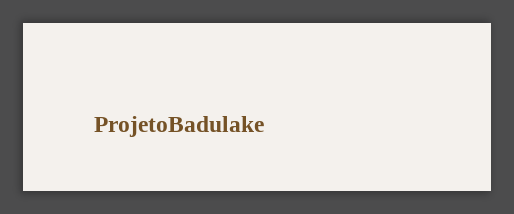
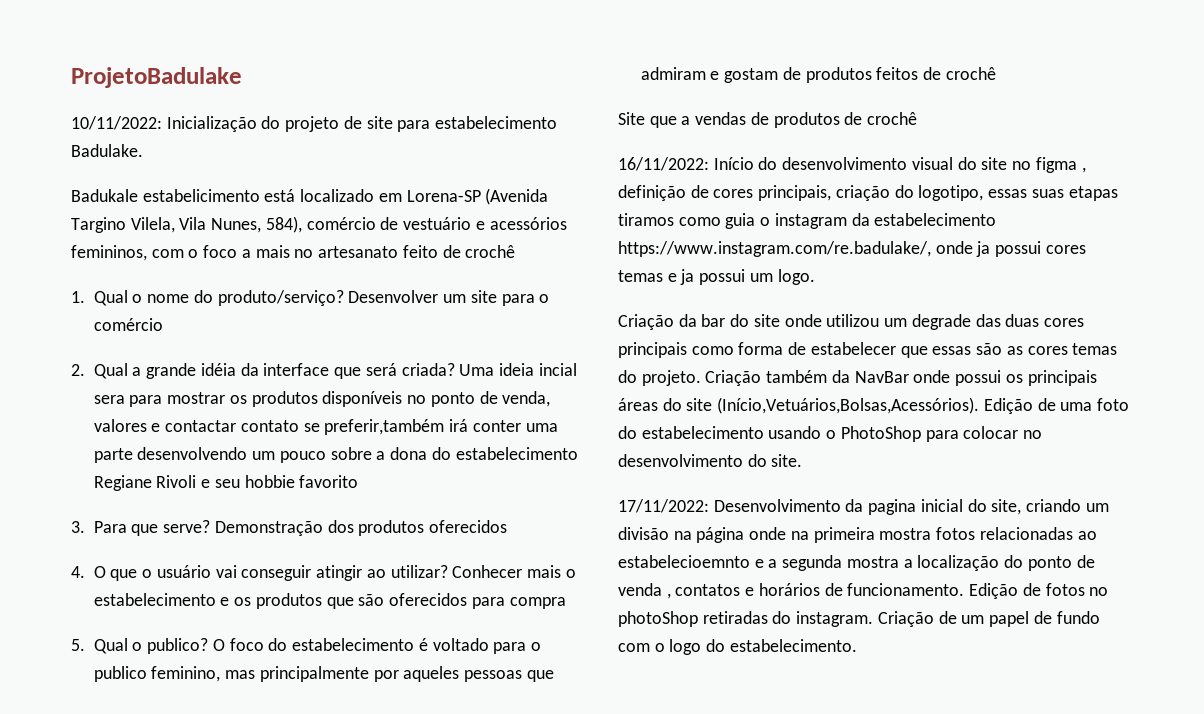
(264, 126) none -> [71,116,558,132] [71,144,143,157] [71,188,549,205] [71,216,567,233] [71,245,516,261] [71,290,550,306] [93,318,163,331] [71,363,577,379] [93,391,551,407] [93,419,558,435] [93,447,578,463] [93,475,359,491] [71,520,508,536] [71,565,576,581] [93,593,566,609] [71,638,541,654] [93,666,554,682] [640,67,996,83] [618,112,918,128] [618,157,1086,173] [618,185,1118,201] [618,213,997,229] [618,241,1086,257] [618,269,815,285] [618,314,1084,330] [618,342,1118,358] [618,370,1097,386] [618,397,1130,414] [618,426,1043,442] [618,454,803,467] [618,499,1109,515] [618,527,1097,543] [618,555,1095,571] [618,583,1109,599] [618,611,1100,627] [618,639,857,655] // 10/11/2022: Inicialização do projeto de site para estabelecimento Badulake. // Badukale estabelicimento está localizado em Lorena-SP (Avenida Targino Vilela, Vila Nunes, 584), comércio de vestuário e acessórios femininos, com o foco a mais no artesanato feito de crochê // 1. Qual o nome do produto/serviço? Desenvolver um site para o comércio // 2. Qual a grande idéia da interface que será criada? Uma ideia incial sera para mostrar os produtos disponíveis no ponto de venda, valores e contactar contato se preferir,também irá conter uma parte desenvolvendo um pouco sobre a dona do estabelecimento Regiane Rivoli e seu hobbie favorito // 3. Para que serve? Demonstração dos produtos oferecidos // 4. O que o usuário vai conseguir atingir ao utilizar? Conhecer mais o estabelecimento e os produtos que são oferecidos para compra // 5. Qual o publico? O foco do estabelecimento é voltado para o publico feminino, mas principalmente por aqueles pessoas que admiram e gostam de produtos feitos de crochê // Site que a vendas de produtos de crochê // 16/11/2022: Início do desenvolvimento visual do site no figma , definição de cores principais, criação do logotipo, essas suas etapas tiramos como guia o instagram da estabelecimento https://www.instagram.com/re.badulake/, onde ja possui cores temas e ja possui um logo. // Criação da bar do site onde utilizou um degrade das duas cores principais como forma de estabelecer que essas são as cores temas do projeto. Criação também da NavBar onde possui os principais áreas do site (Início,Vetuários,Bolsas,Acessórios). Edição de uma foto do estabelecimento usando o PhotoShop para colocar no desenvolvimento do site. // 17/11/2022: Desenvolvimento da pagina inicial do site, criando um divisão na página onde na primeira mostra fotos relacionadas ao estabelecioemnto e a segunda mostra a localização do ponto de venda , contatos e horários de funcionamento. Edição de fotos no photoShop retiradas do instagram. Criação de um papel de fundo com o logo do estabelecimento.

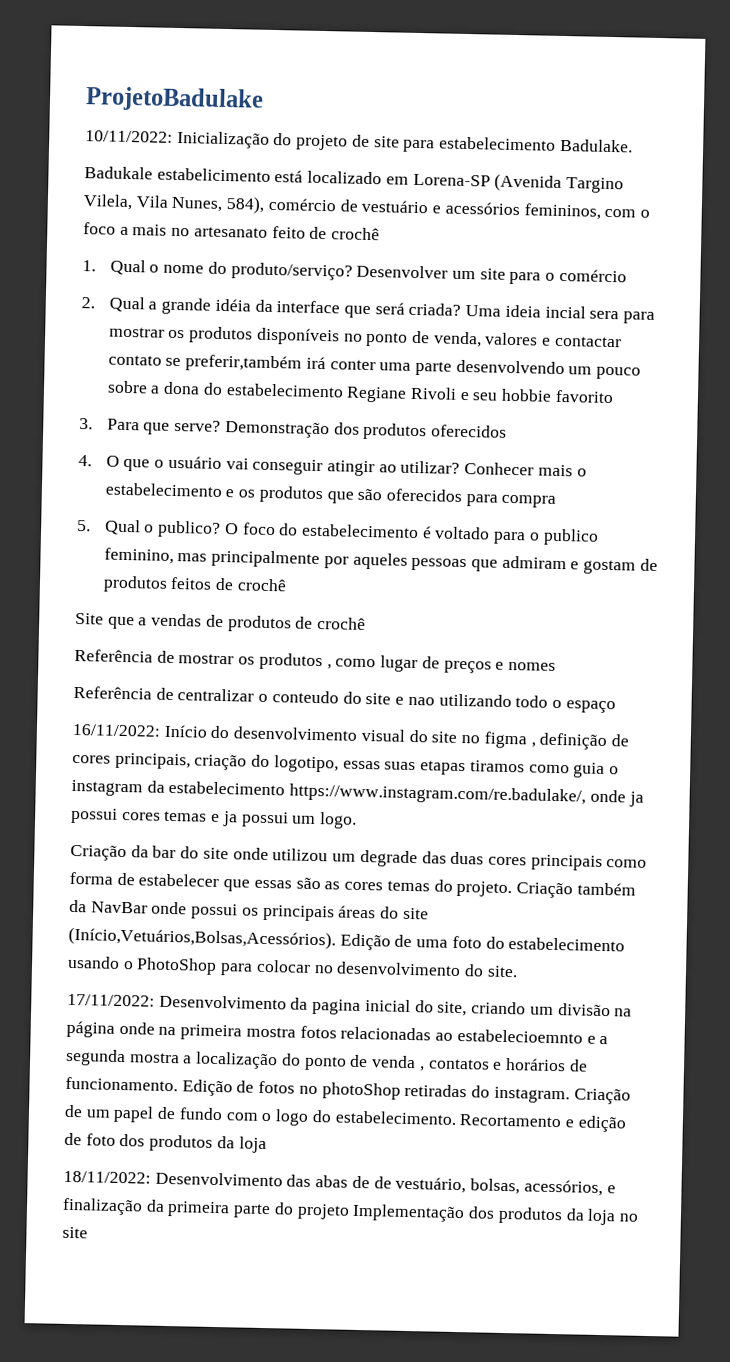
(918, 118) none -> [74,648,556,674] [73,685,616,714] // Referência de mostrar os produtos , como lugar de preços e nomes // Referência de centralizar o conteudo do site e nao utilizando todo o espaço
(857, 645) none -> [459,1114,627,1133] [64,1132,267,1154] [63,1170,616,1197] [62,1197,638,1226] [62,1226,88,1239] Recortamento e edição de foto dos produtos da loja // 18/11/2022: Desenvolvimento das abas de de vestuário, bolsas, acessórios, e finalização da primeira parte do projeto Implementação dos produtos da loja no site

